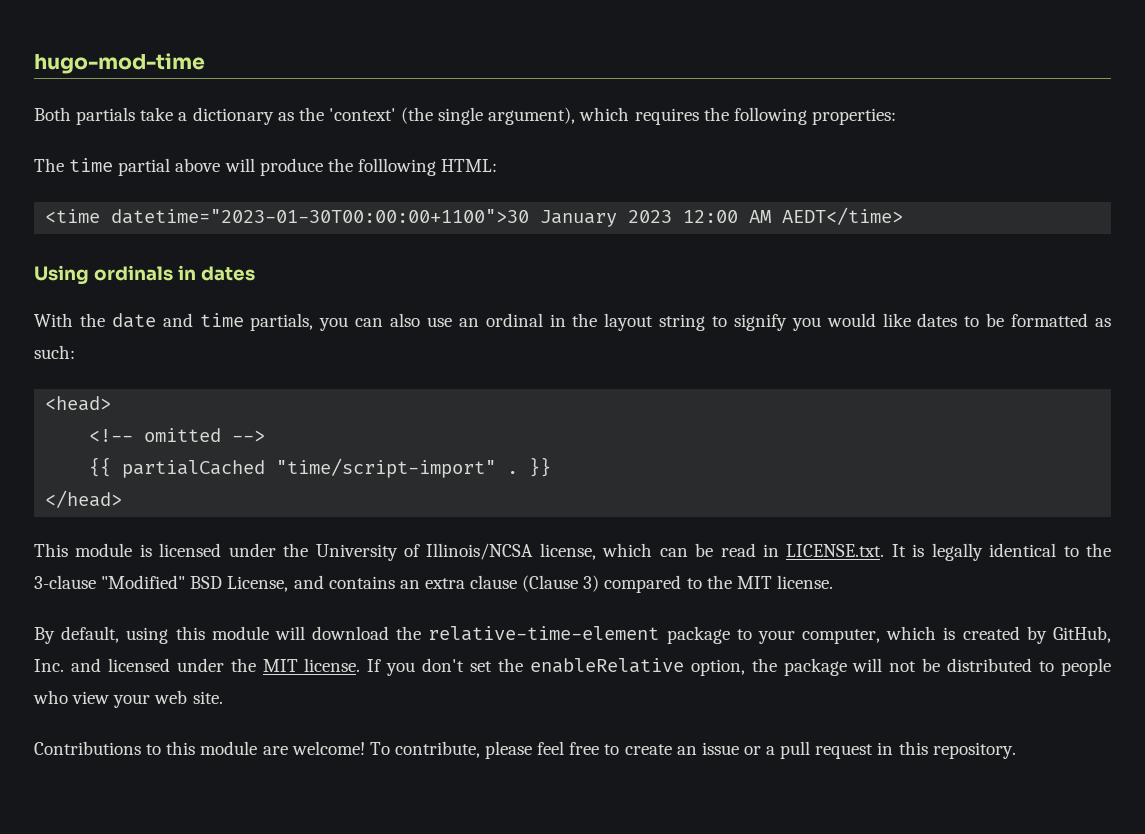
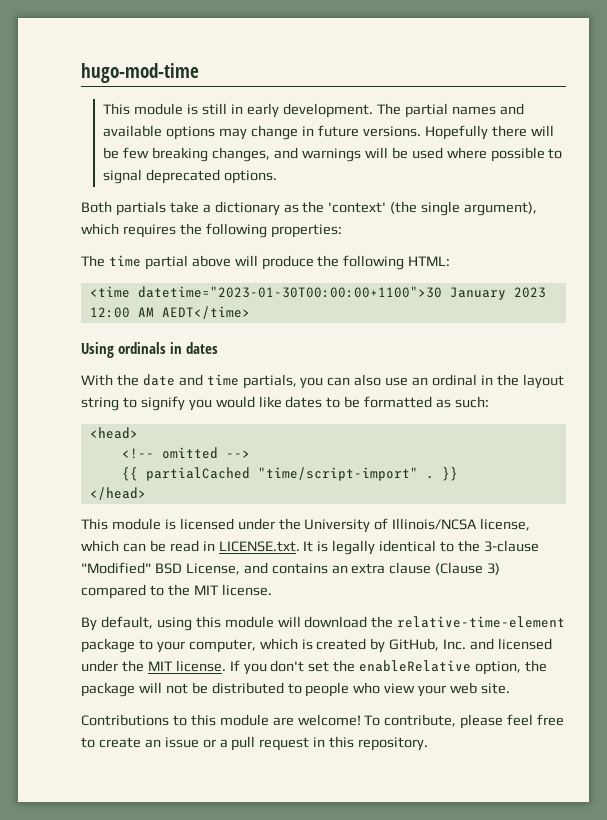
(205, 63) none -> [103,103,524,118] [103,125,554,140] [103,147,563,162] [103,169,278,184] // This module is still in early development. The partial names and available options may change in future versions. Hopefully there will be few breaking changes, and warnings will be used where possible to signal deprecated options.
[357,158,436,176] folllowing -> [343,255,405,270] following

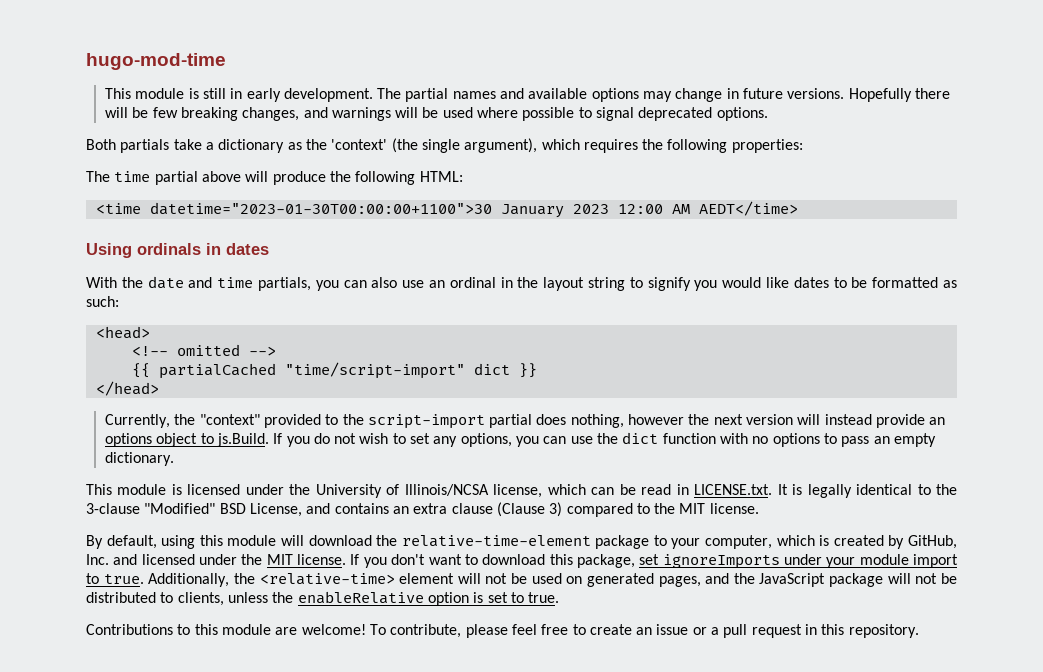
[425,476,434,479] . -> [473,363,510,375] dict
(146, 493) none -> [104,414,946,429] [104,432,936,447] [104,452,174,466] // Currently, the "context" provided to the script-import partial does nothing, however the next version will instead provide an options object to js.Build. If you do not wish to set any options, you can use the dict function with no options to pass an empty dictionary.
[308,660,548,675] set the enableRelative option, the -> [428,554,959,569] [86,573,826,587] want to download this package, set ignoreImports under your module import to true. Additionally, the <relative-time> element will not be used on generated pages, and the JavaScript
[305,682,511,697] people who view your web site. -> [177,591,560,606] clients, unless the enableRelative option is set to true.

